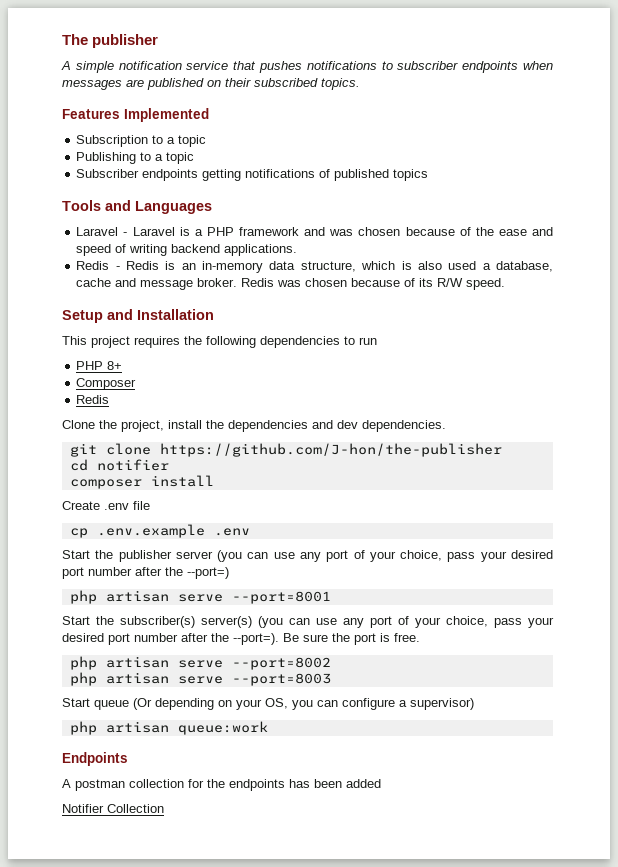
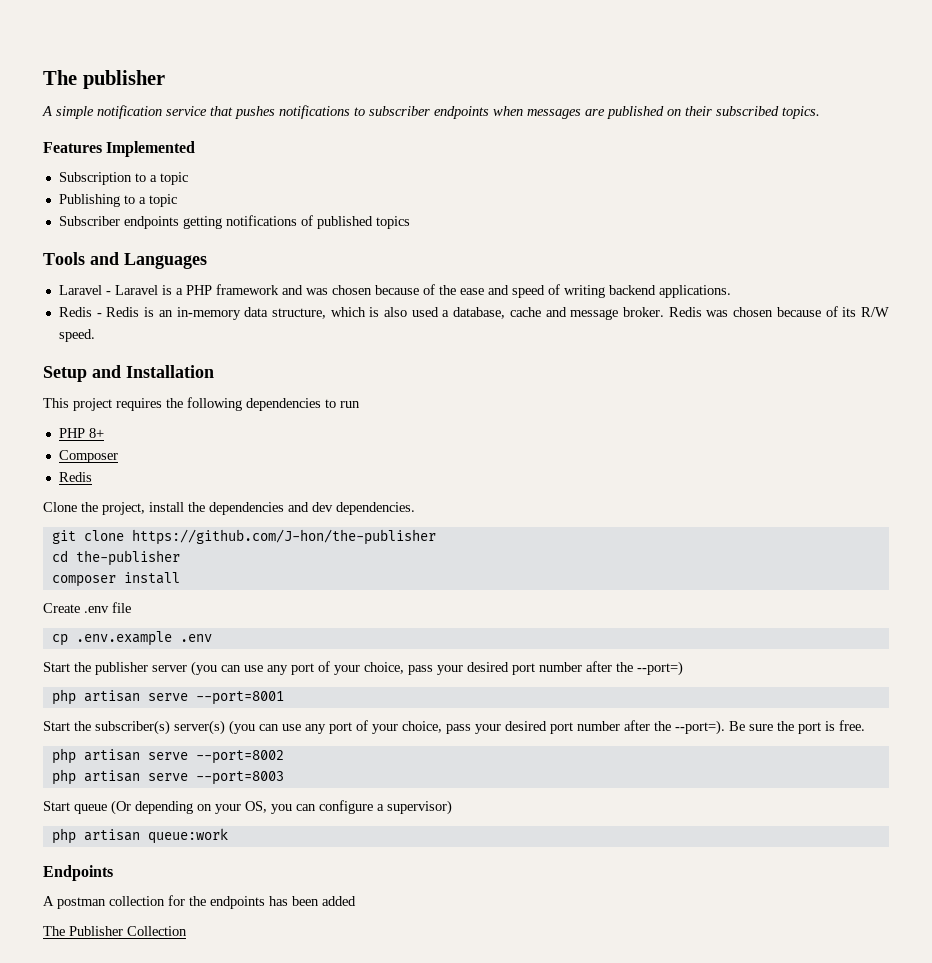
[96,459,169,471] notifier -> [75,550,180,566] the-publisher
[62,804,104,813] Notifier -> [43,926,123,936] The Publisher

